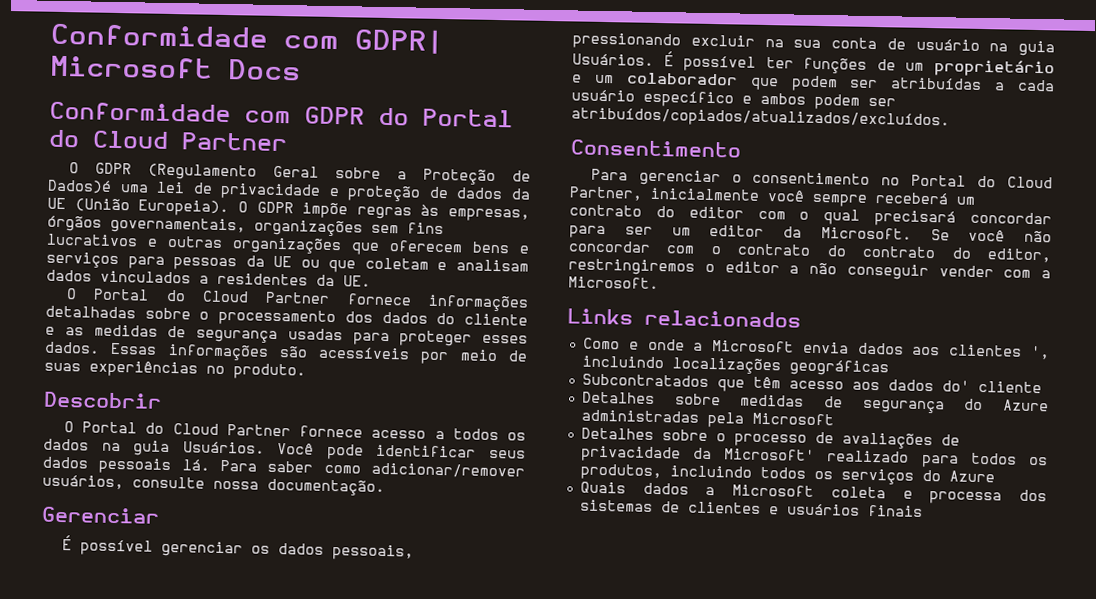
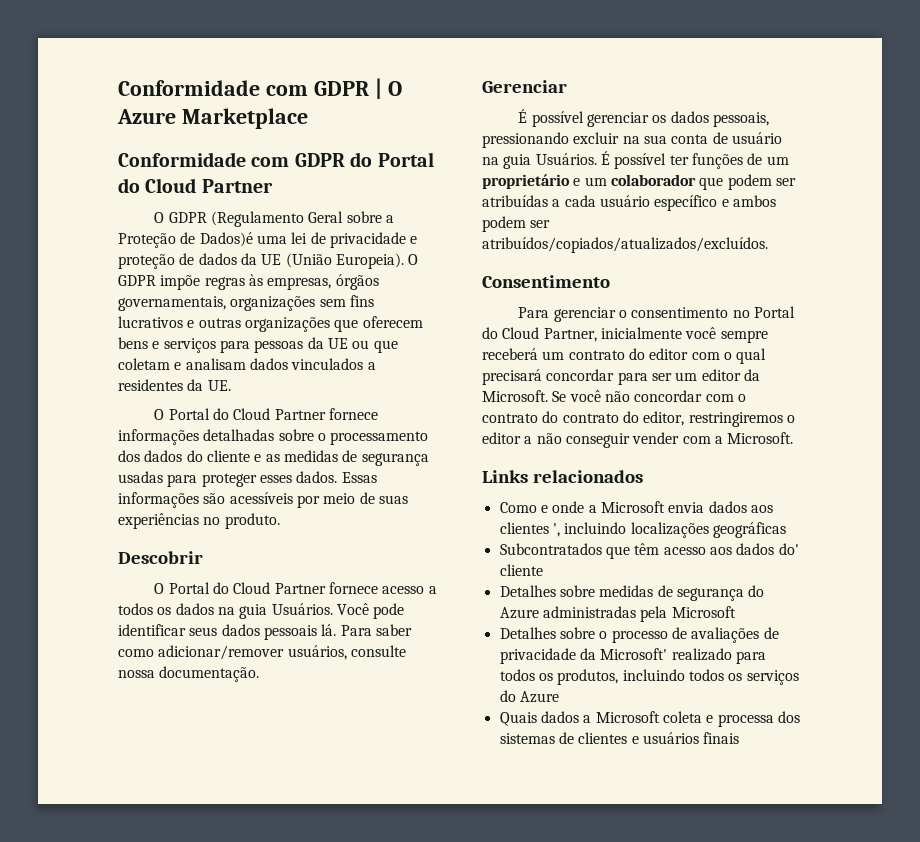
[50,23,443,55] [50,55,301,81] Conformidade com GDPR| Microsoft Docs -> [118,78,402,99] [117,108,308,129] Conformidade com GDPR | O Azure Marketplace

